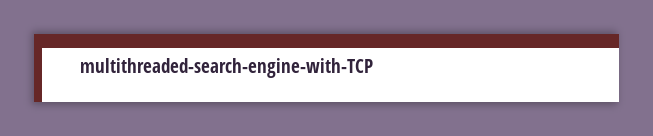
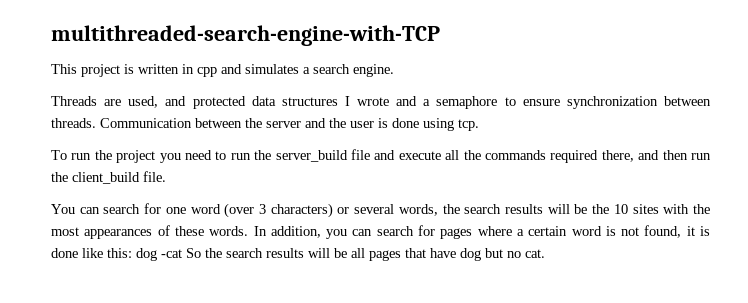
(373, 68) none -> [51,64,394,77] [51,96,711,109] [51,118,479,131] [51,149,711,163] [51,171,166,184] [51,203,710,218] [51,225,710,239] [51,248,545,261] // This project is written in cpp and simulates a search engine. // Threads are used, and protected data structures I wrote and a semaphore to ensure synchronization between threads. Communication between the server and the user is done using tcp. // To run the project you need to run the server_build file and execute all the commands required there, and then run the client_build file. // You can search for one word (over 3 characters) or several words, the search results will be the 10 sites with the most appearances of these words. In addition, you can search for pages where a certain word is not found, it is done like this: dog -cat So the search results will be all pages that have dog but no cat.

